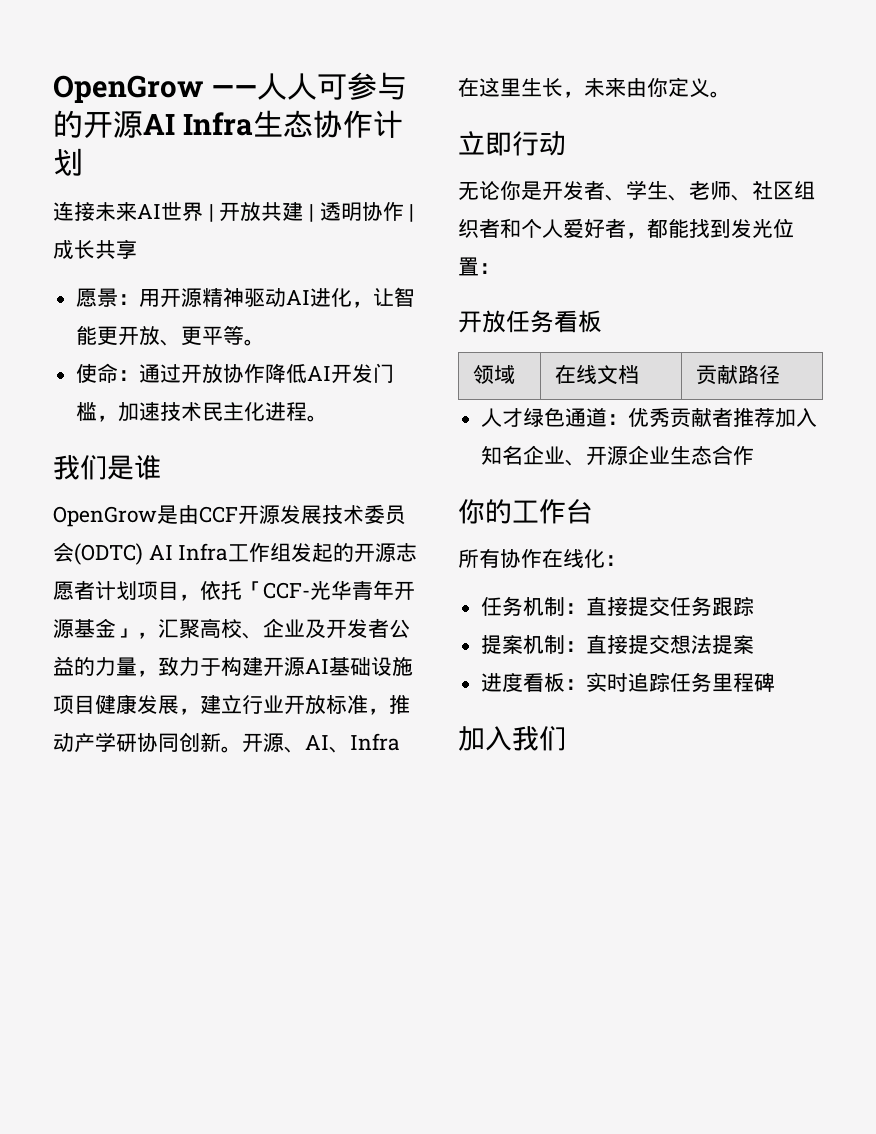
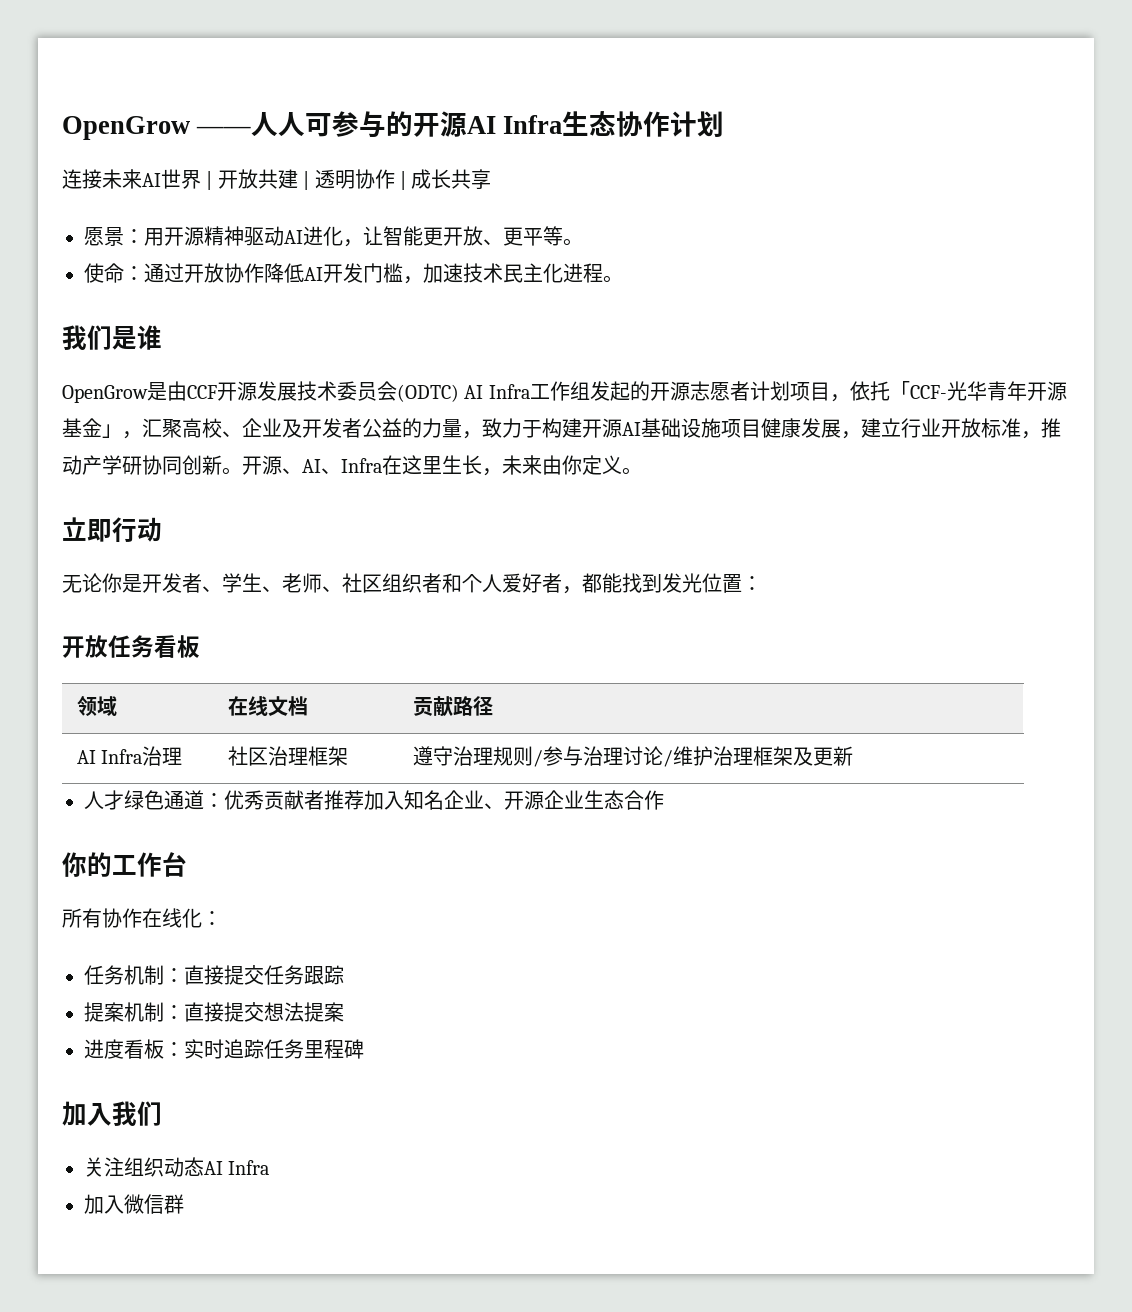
(780, 374) none -> [76,746,183,766] [227,746,348,766] [412,746,853,767] // AI Infra治理 | 社区治理框架 | 遵守治理规则/参与治理讨论/维护治理框架及更新
(566, 738) none -> [84,1157,270,1177] [84,1194,184,1214] // 关注组织动态AI Infra // 加入微信群

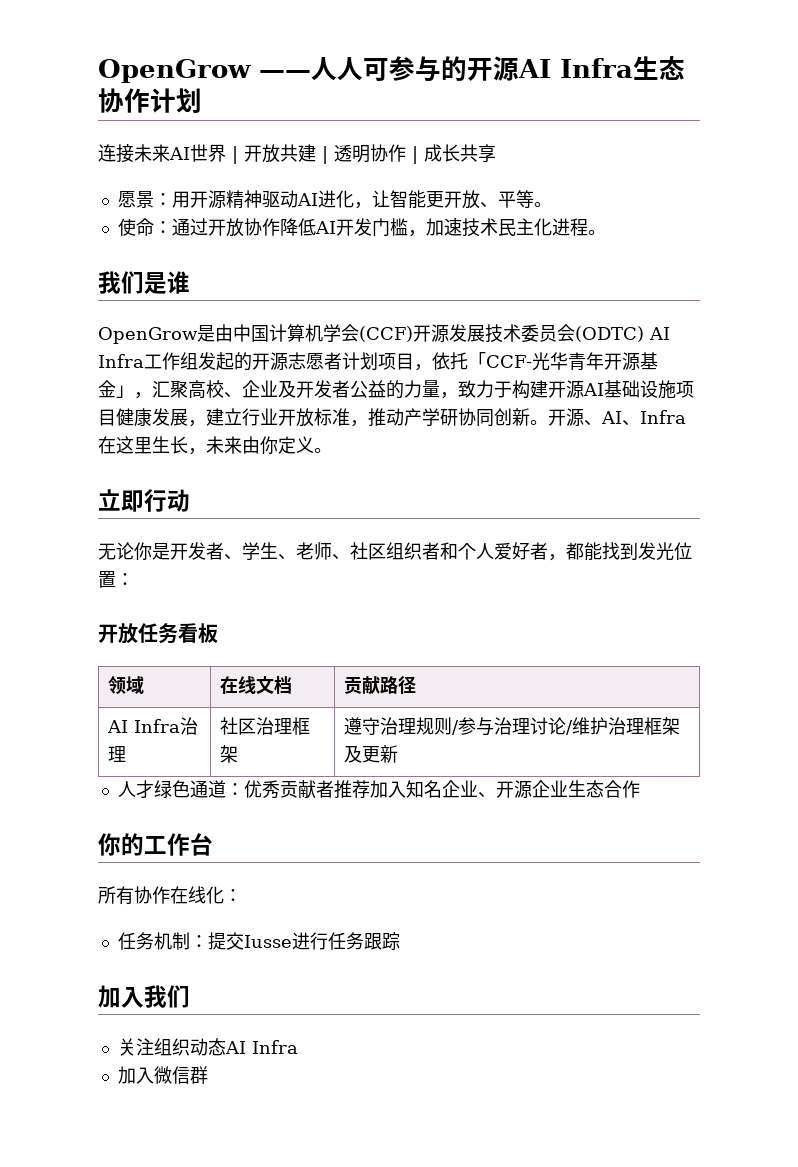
[503,227,523,246] 更 -> (498, 205) none
[187,385,217,399] CCF -> [233,324,413,342] 中国计算机学会(CCF)
[184,965,264,985] 直接提交 -> [207,932,328,950] 提交Iusse进行
[84,1002,344,1022] [84,1039,364,1059] // 提案机制：直接提交想法提案 // 进度看板：实时追踪任务里程碑 -> (400, 941) none

